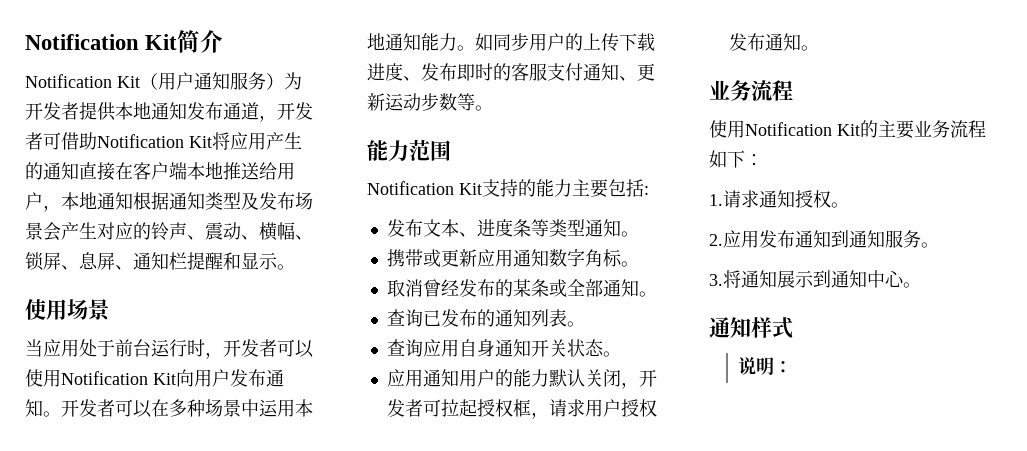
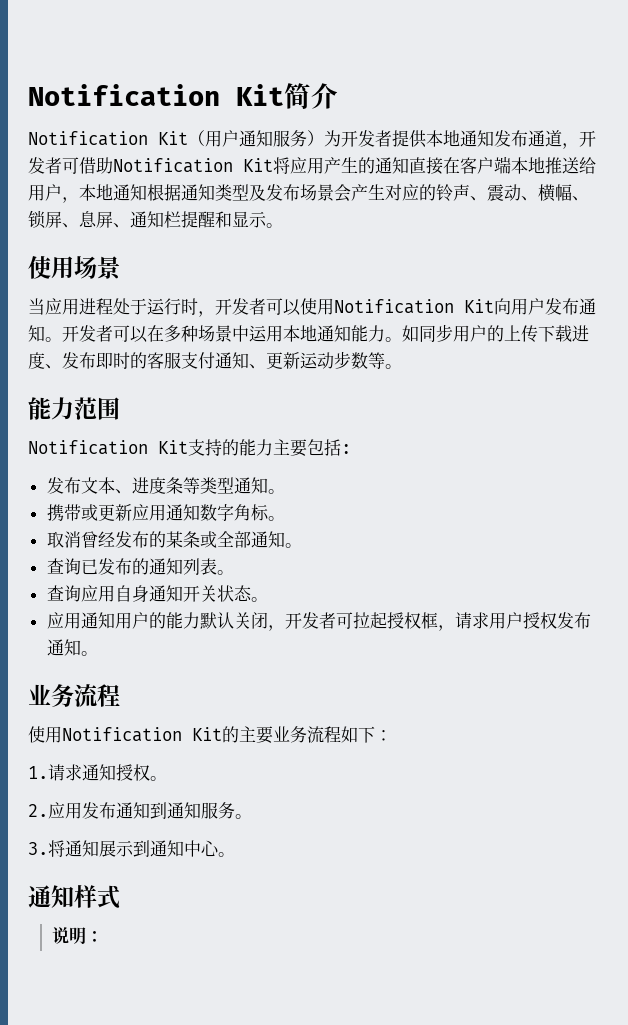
[79,339,151,357] 处于前台 -> [79,298,147,315] 进程处于

